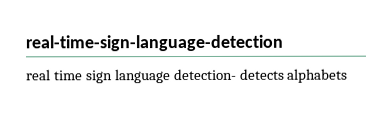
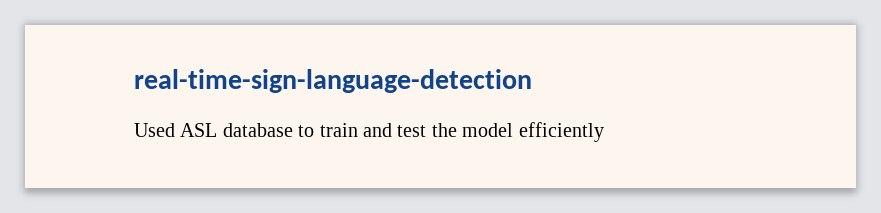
[26,68,349,84] real time sign language detection- detects alphabets -> [134,122,604,142] Used ASL database to train and test the model efficiently

